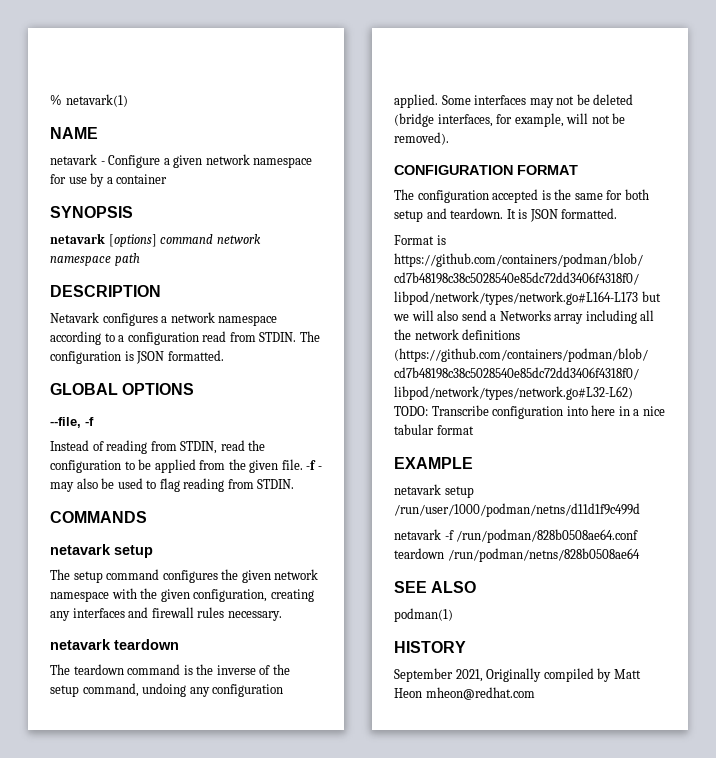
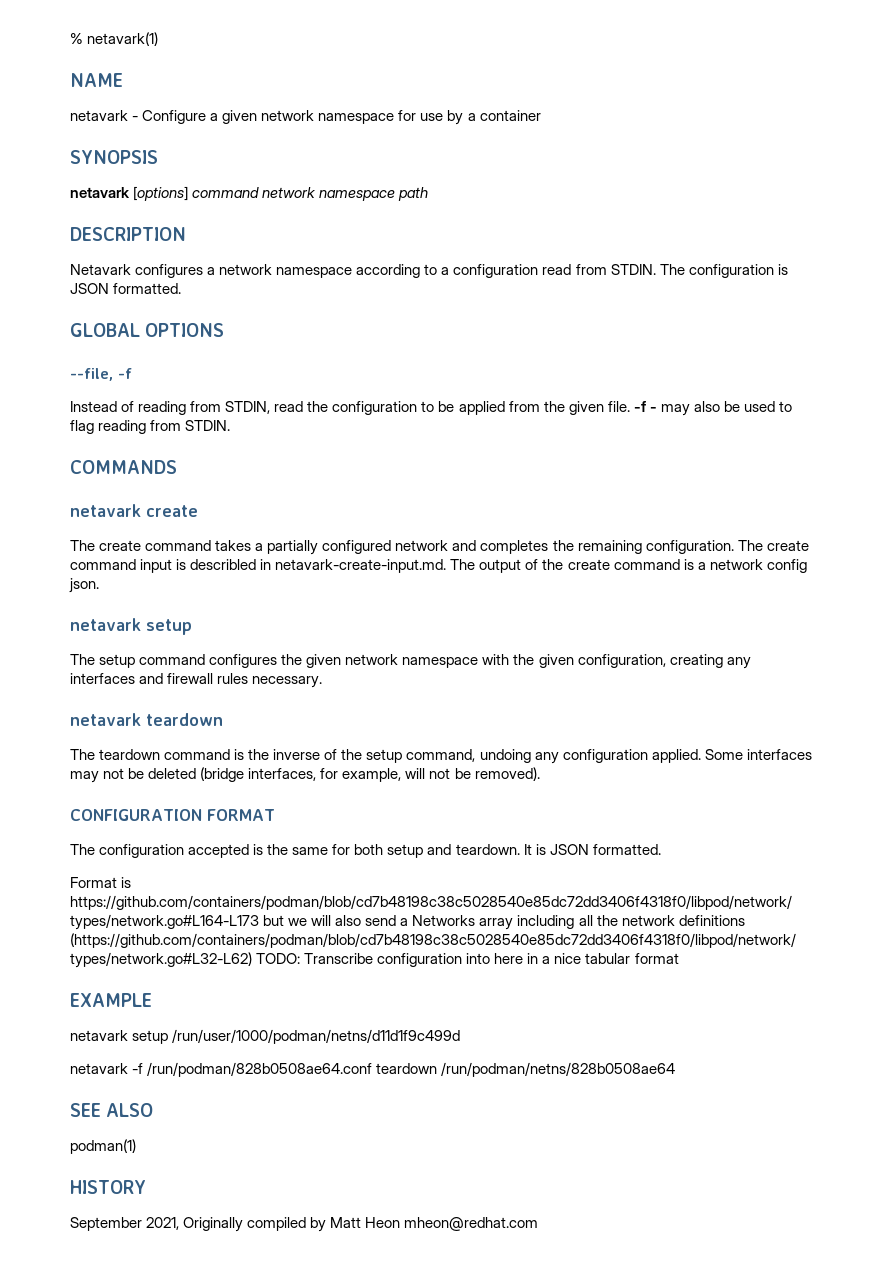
(147, 517) none -> [70,504,198,517] [70,540,809,555] [70,559,807,573] [69,578,99,593] // netavark create // The create command takes a partially configured network and completes the remaining configuration. The create command input is describled in netavark-create-input.md. The output of the create command is a network config json.

